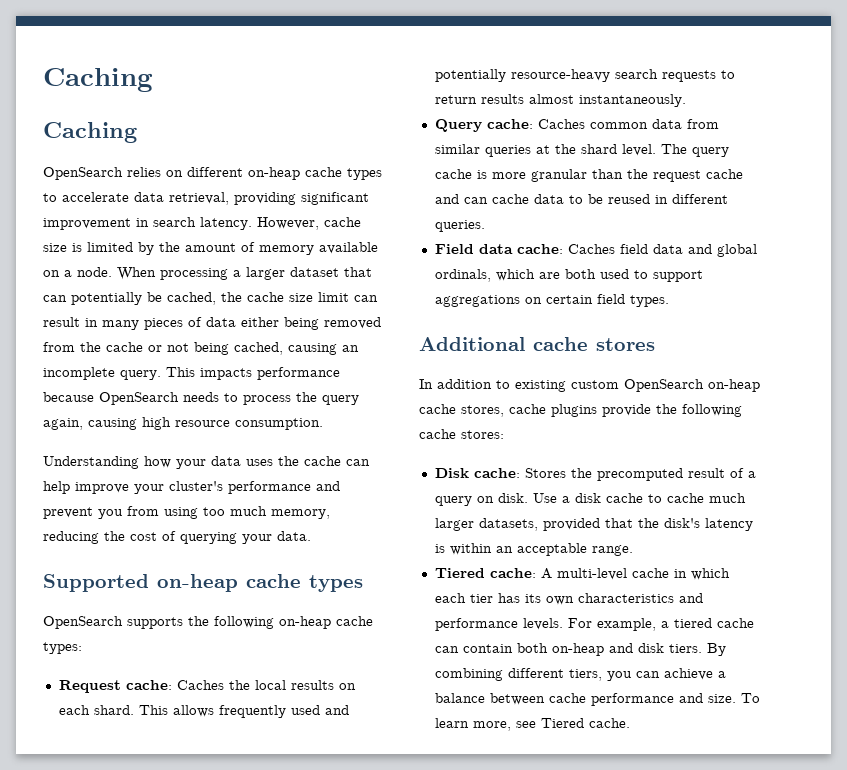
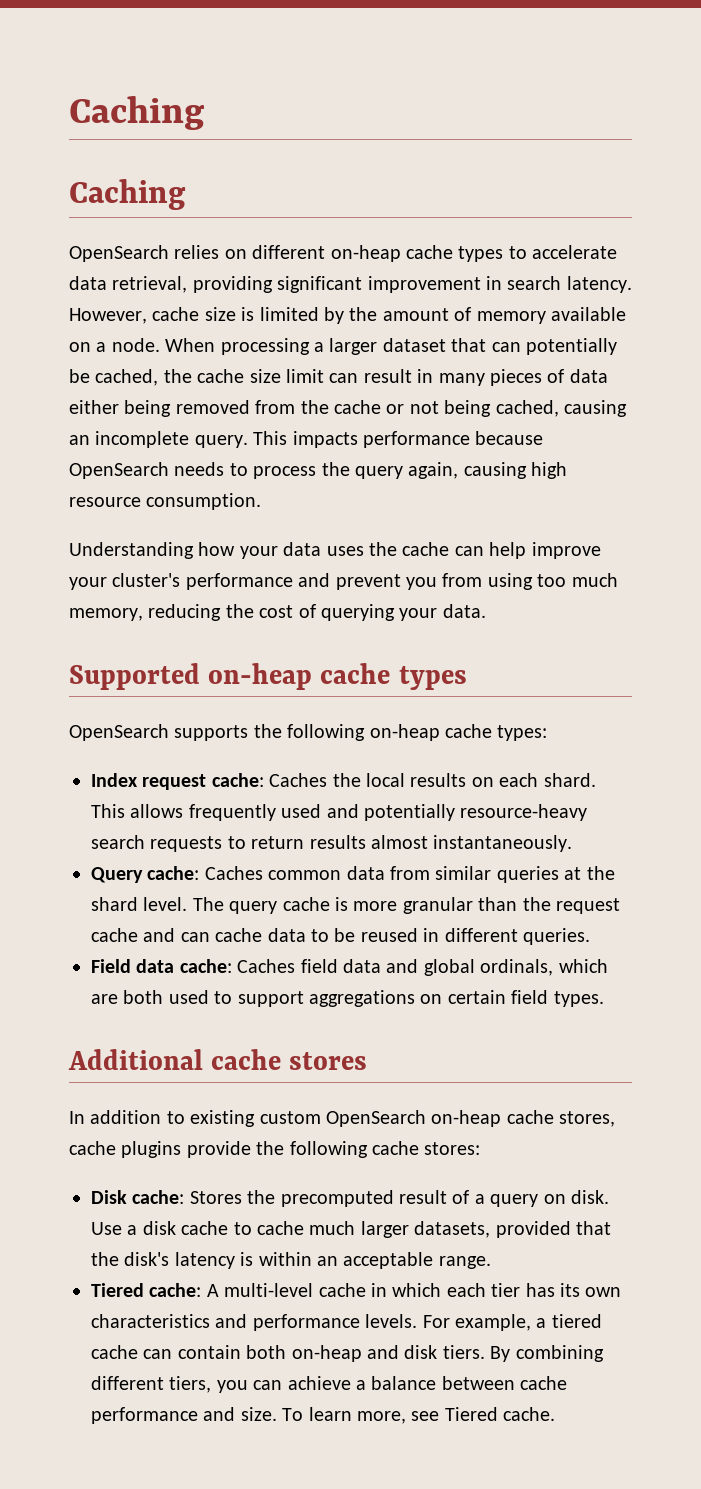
[58,680,121,693] Request -> [91,773,207,790] Index request

